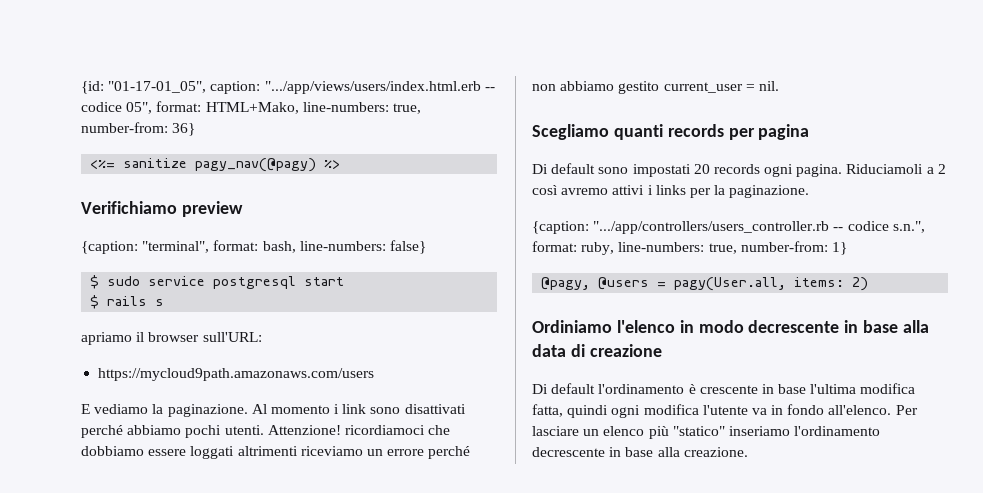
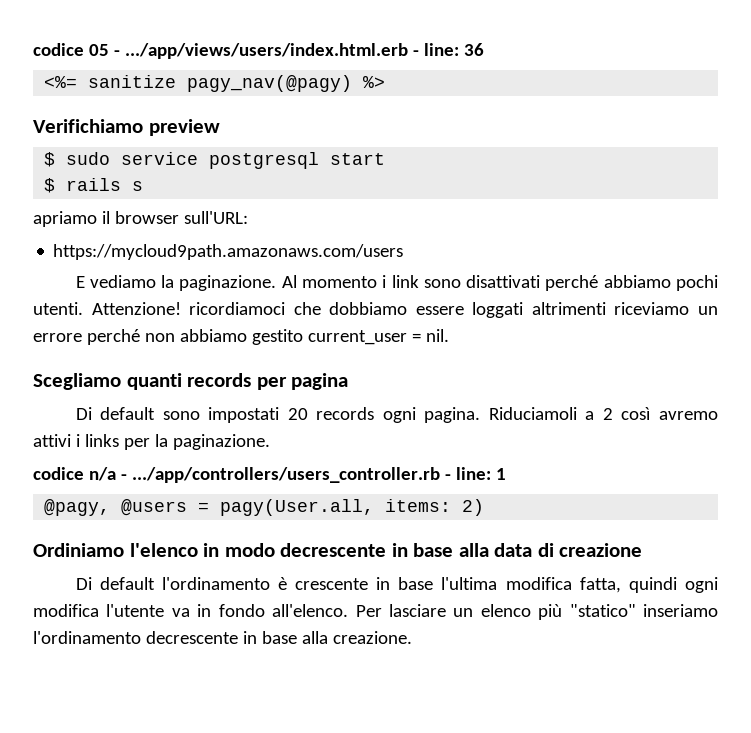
[81,81,495,94] [81,101,421,114] [81,122,196,136] {id: "01-17-01_05", caption: ".../app/views/users/index.html.erb -- codice 05", format: HTML+Mako, line-numbers: true, number-from: 36} -> [33,43,484,59] codice 05 - .../app/views/users/index.html.erb - line: 36
[81,240,426,254] // {caption: "terminal", format: bash, line-numbers: false} -> (220, 127) none
[532,221,925,234] [532,241,847,255] {caption: ".../app/controllers/users_controller.rb -- codice s.n.", format: ruby, line-numbers: true, number-from: 1} -> [33,467,506,483] codice n/a - .../app/controllers/users_controller.rb - line: 1

